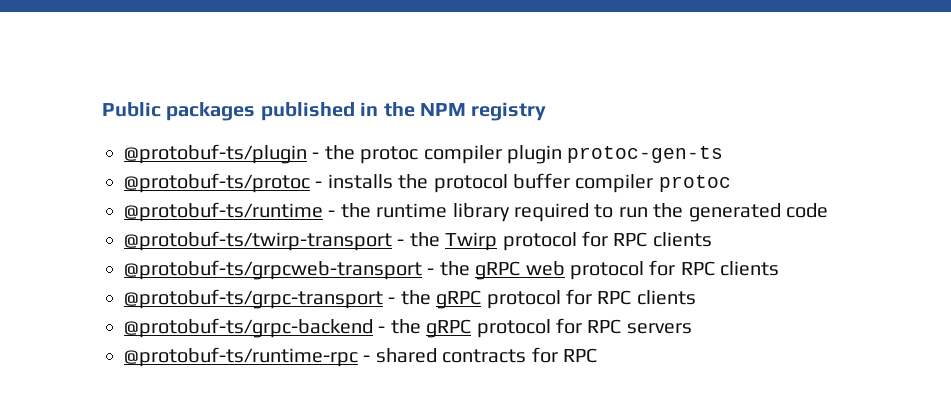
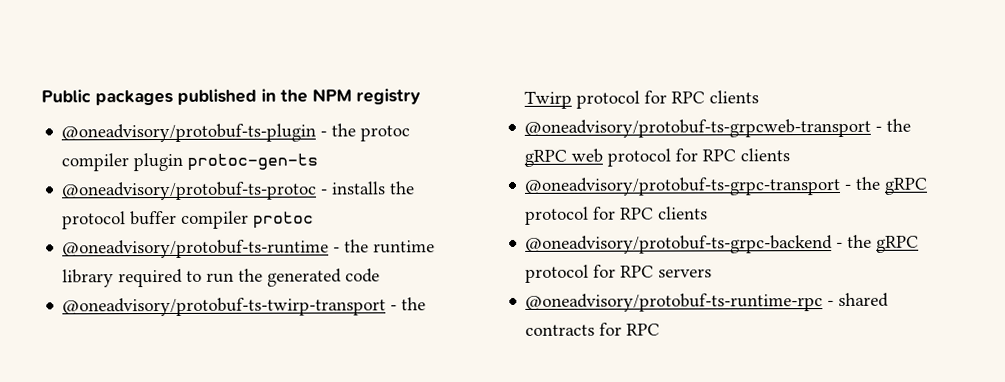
[124,144,307,164] @protobuf-ts/plugin -> [61,123,317,143] @oneadvisory/protobuf-ts-plugin
[124,173,310,193] @protobuf-ts/protoc -> [61,181,318,201] @oneadvisory/protobuf-ts-protoc
[124,202,323,222] @protobuf-ts/runtime -> [62,239,330,259] @oneadvisory/protobuf-ts-runtime
[124,231,392,251] @protobuf-ts/twirp-transport -> [62,297,387,317] @oneadvisory/protobuf-ts-twirp-transport
[124,260,422,280] @protobuf-ts/grpcweb-transport -> [524,118,872,138] @oneadvisory/protobuf-ts-grpcweb-transport
[124,289,383,309] @protobuf-ts/grpc-transport -> [524,176,842,196] @oneadvisory/protobuf-ts-grpc-transport
[124,318,373,338] @protobuf-ts/grpc-backend -> [525,235,834,254] @oneadvisory/protobuf-ts-grpc-backend
[124,347,358,367] @protobuf-ts/runtime-rpc -> [525,293,824,312] @oneadvisory/protobuf-ts-runtime-rpc

